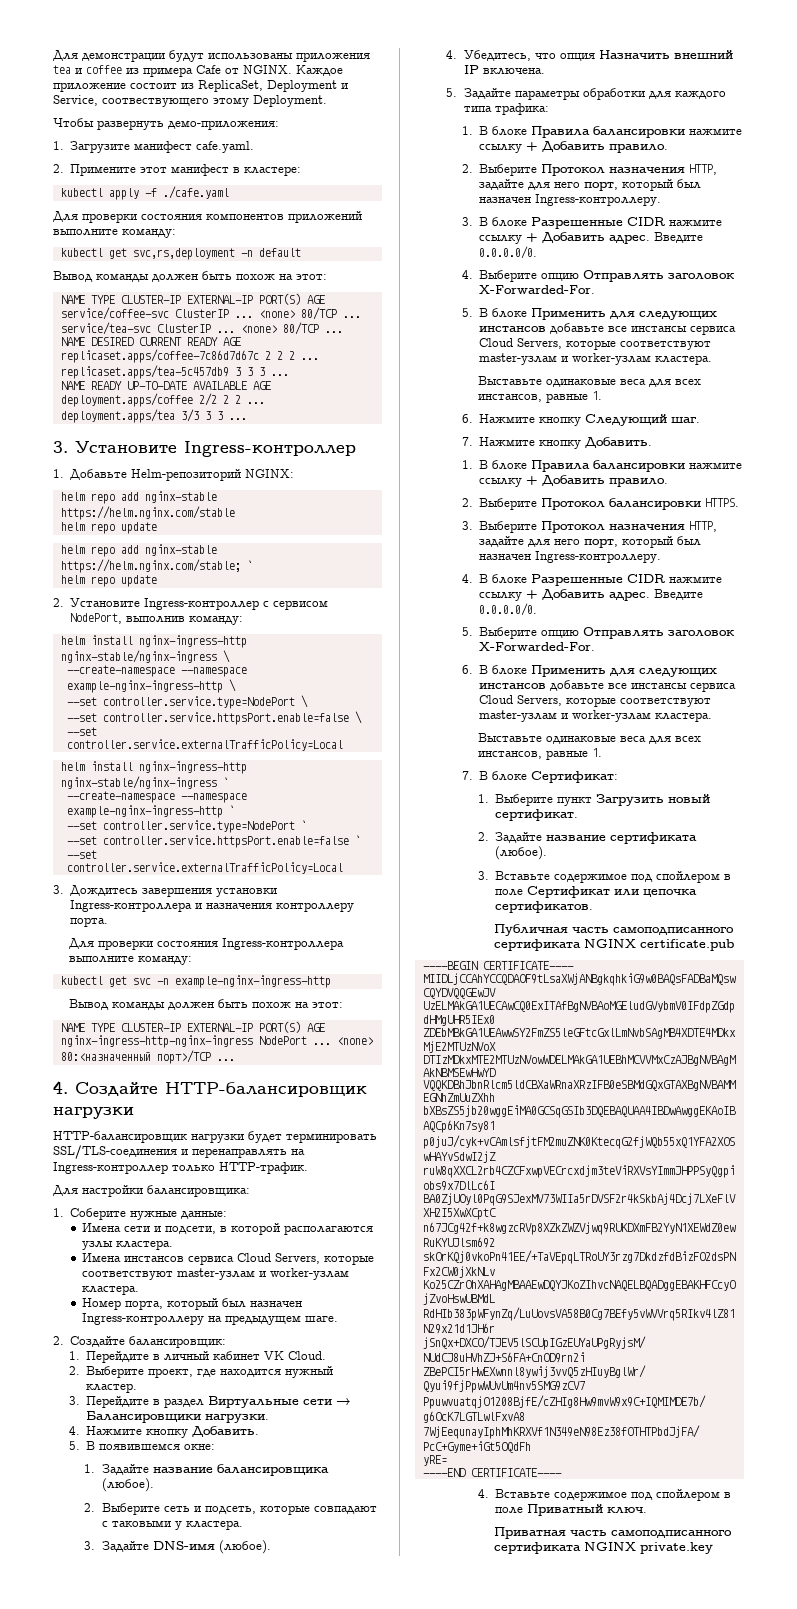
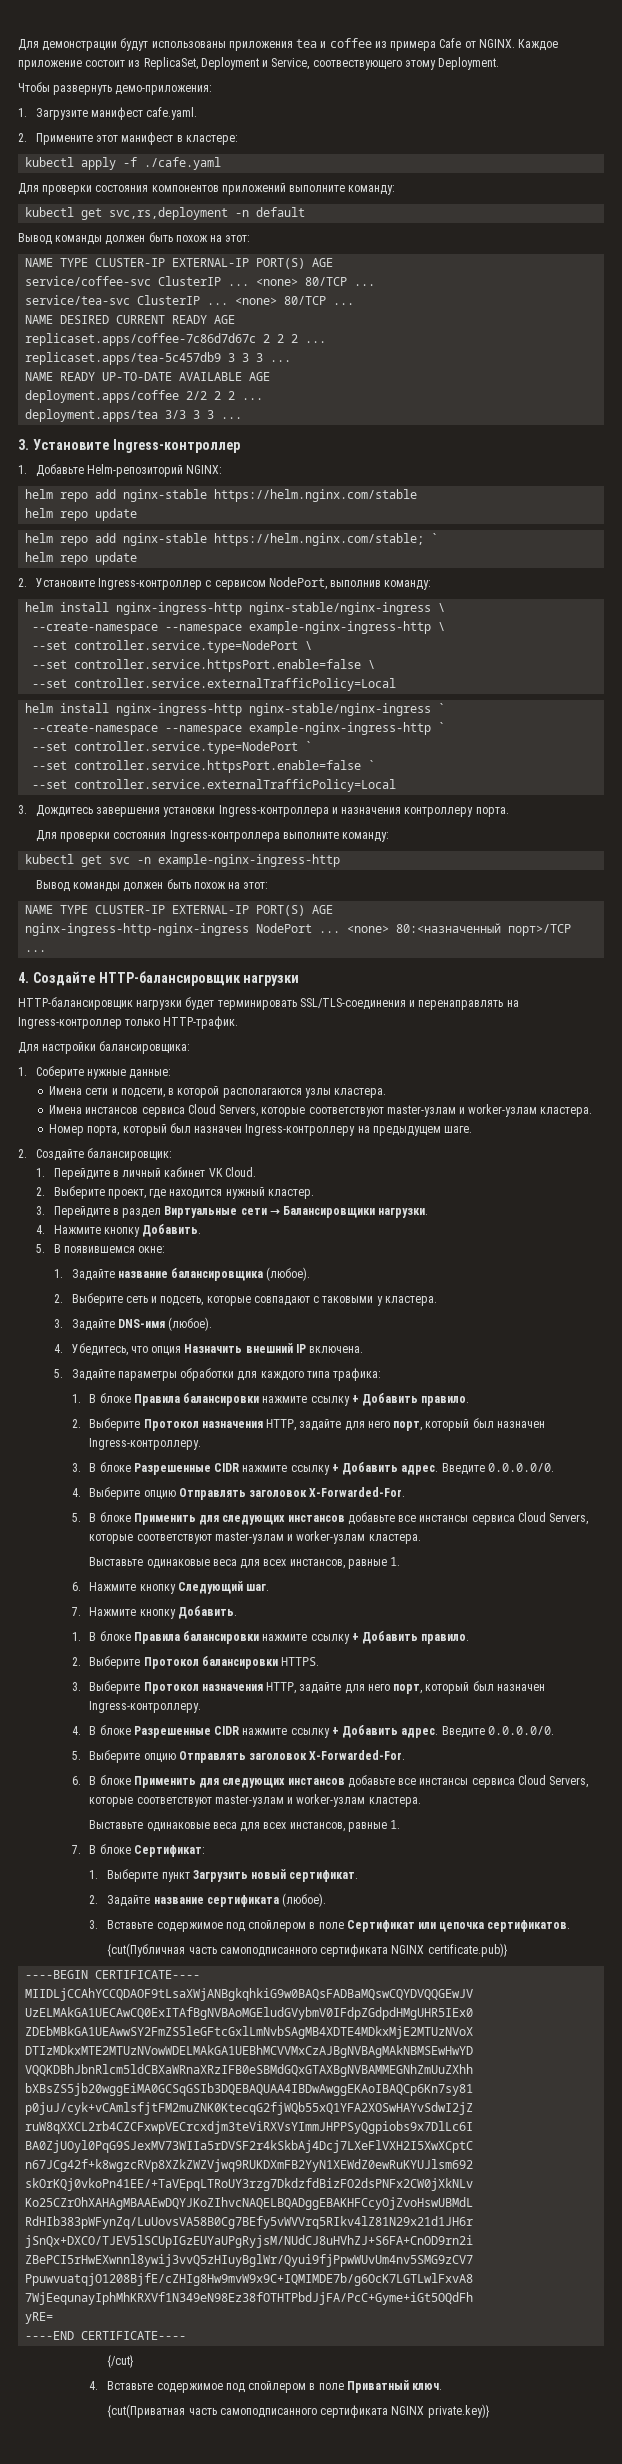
[493,924,734,936] [493,939,734,951] Публичная часть самоподписанного сертификата NGINX certificate.pub -> [107,1943,507,1957] {cut(Публичная часть самоподписанного сертификата NGINX certificate.pub)}
(562, 1472) none -> [107,2355,134,2368] // {/cut}
[493,1527,732,1539] [493,1542,713,1554] Приватная часть самоподписанного сертификата NGINX private.key -> [107,2404,489,2418] {cut(Приватная часть самоподписанного сертификата NGINX private.key)}

